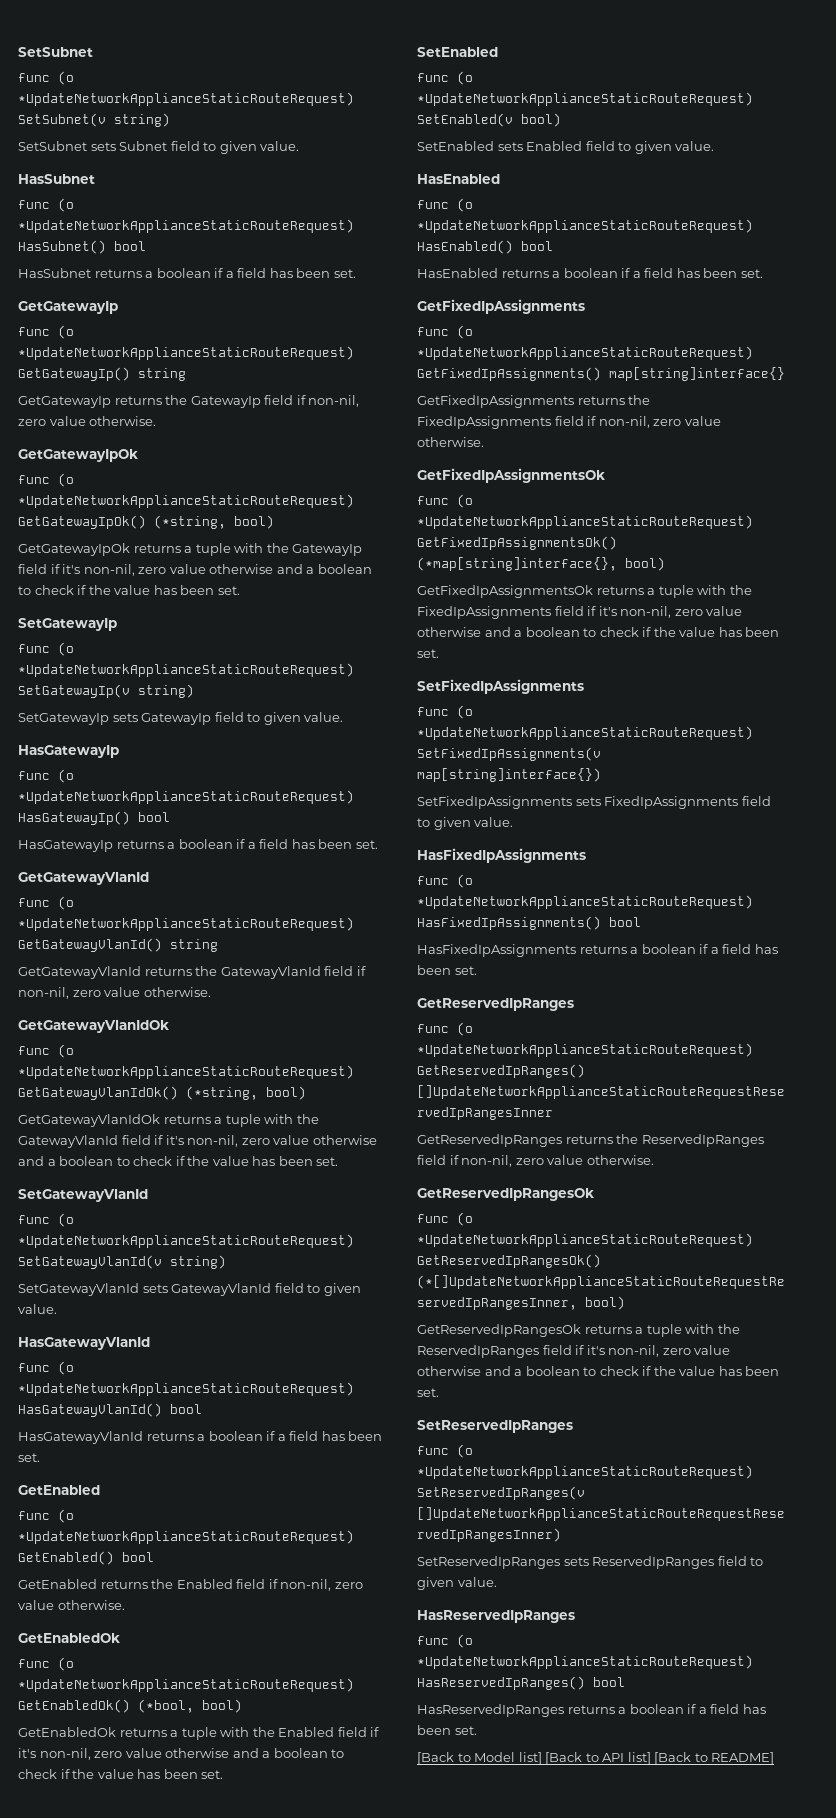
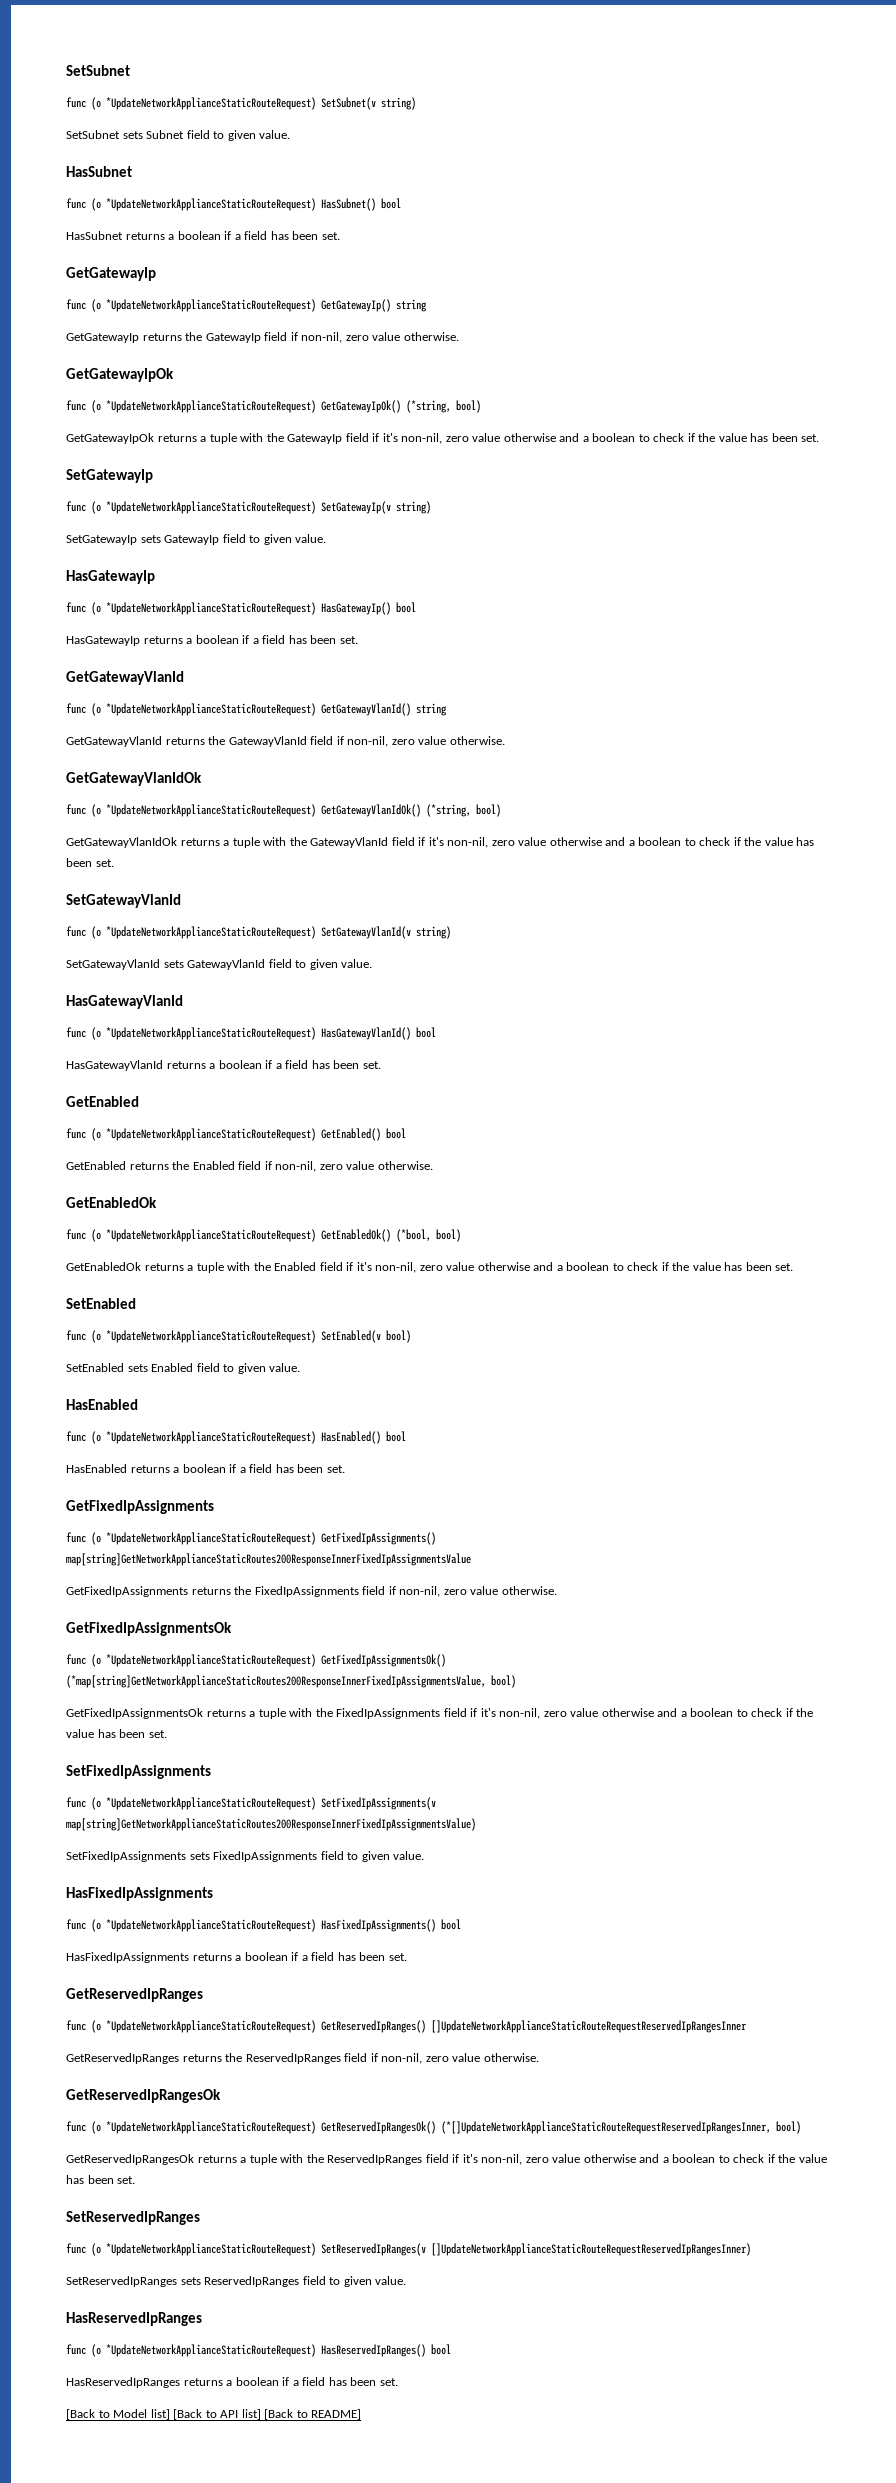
[609,367,785,381] map[string]interface{} -> [66,1553,471,1566] map[string]GetNetworkApplianceStaticRoutes200ResponseInnerFixedIpAssignmentsValue
[417,557,617,571] (*map[string]interface{}, -> [66,1675,486,1688] (*map[string]GetNetworkApplianceStaticRoutes200ResponseInnerFixedIpAssignmentsValue,
[417,768,601,782] map[string]interface{}) -> [66,1818,476,1831] map[string]GetNetworkApplianceStaticRoutes200ResponseInnerFixedIpAssignmentsValue)

